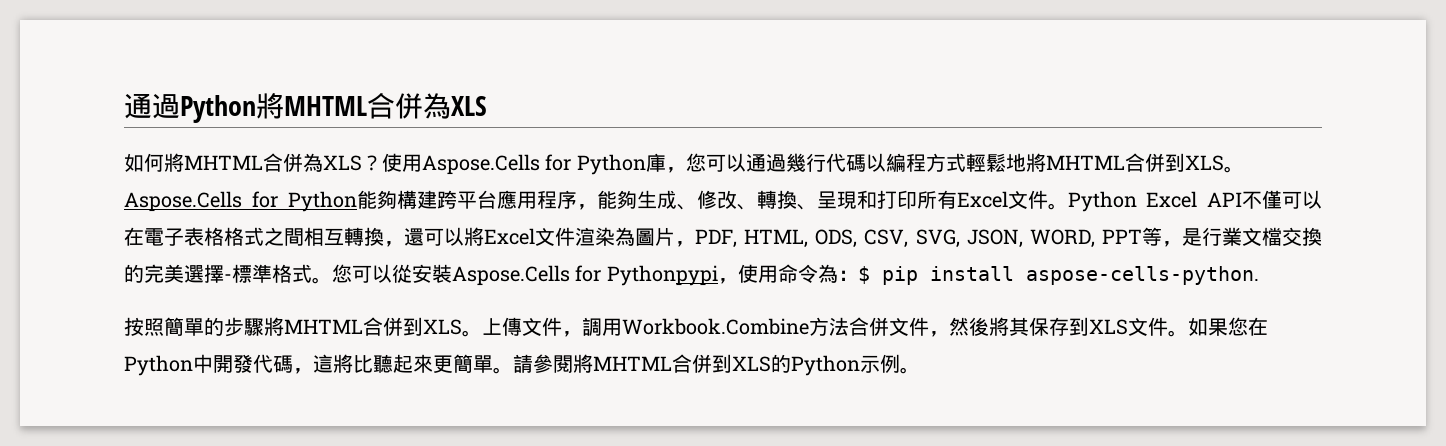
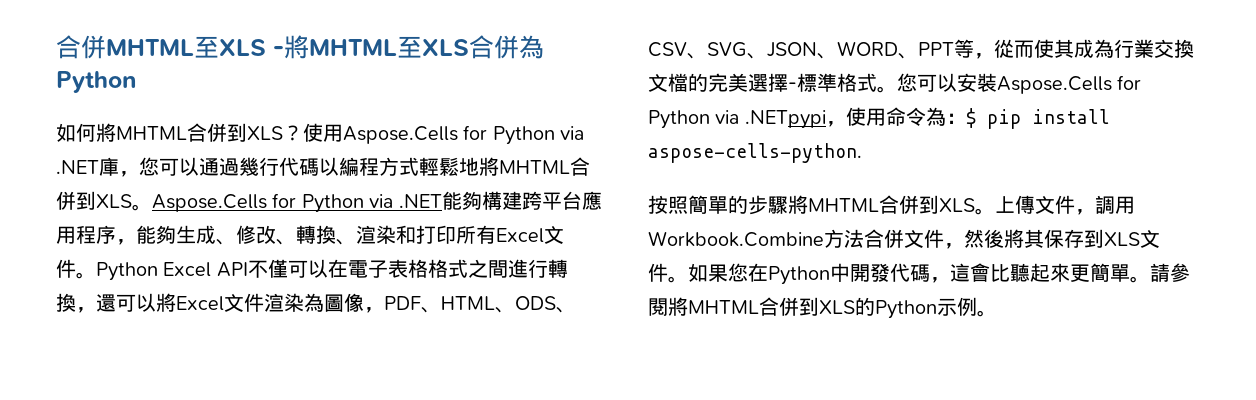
[124,93,487,123] 通過Python將MHTML合併為XLS -> [56,35,544,59] [56,71,136,93] 合併MHTML至XLS -將MHTML至XLS合併為Python
[303,153,323,172] 為 -> [227,123,247,142] 到
(646, 164) none -> [560,126,585,140] [56,160,99,174] via .NET
(357, 201) none -> [369,194,442,208] via .NET
[816,191,857,209] 呈現 -> [356,225,396,244] 渲染
[304,227,344,246] 相互 -> [507,259,548,278] 進行
[655,227,1322,248] 片，PDF, HTML, ODS, CSV, SVG, JSON, WORD, PPT等，是行業文檔交換 -> [344,293,576,313] [648,39,1194,59] [648,73,688,92] 像，PDF、HTML、ODS、CSV、SVG、JSON、WORD、PPT等，從而使其成為行業交換文檔
[392,264,412,283] 從 -> (957, 82) none
[606,265,718,286] Pythonpypi -> [648,110,826,129] Python via .NETpypi
[333,354,353,373] 將 -> [970,263,990,282] 會

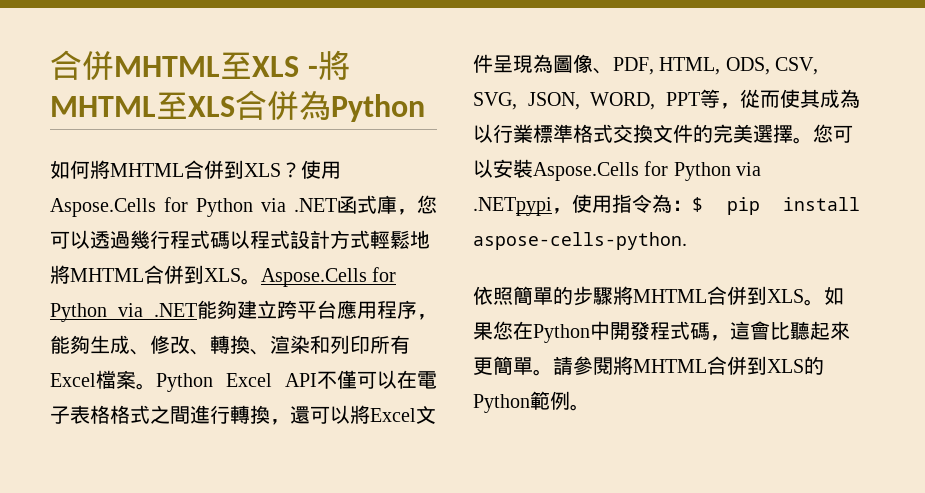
(99, 167) none -> [337,195,377,214] 函式
[199,157,379,176] 通過幾行代碼以編程 -> [90,230,330,249] 透過幾行程式碼以程式設計
[481,191,522,210] 構建 -> [237,300,277,319] 建立
[416,225,436,244] 打 -> [330,335,350,354] 列
[544,225,564,244] [56,259,76,278] 文件 -> [96,370,136,389] 檔案
[264,293,576,313] [648,41,918,59] 渲染為圖像，PDF、HTML、ODS、CSV、SVG、JSON、WORD、 -> [493,54,819,75] [473,92,656,110] 呈現為圖像、PDF, HTML, ODS, CSV, SVG, JSON, WORD,
[1114,39,1194,58] [648,73,877,92] 行業交換文檔的完美選擇-標準格式 -> [473,124,793,143] 以行業標準格式交換文件的完美選擇
[885,107,906,126] 命 -> [612,194,632,213] 指
[648,195,668,214] 按 -> [473,286,493,305] 依
[995,195,1135,215] [648,229,1160,249] [648,263,688,283] 上傳文件，調用Workbook.Combine方法合併文件，然後將其保存到XLS文件。 -> (824, 302) none
[890,263,910,282] 代 -> [650,321,690,340] 程式
[937,298,957,316] 示 -> [530,391,550,410] 範

